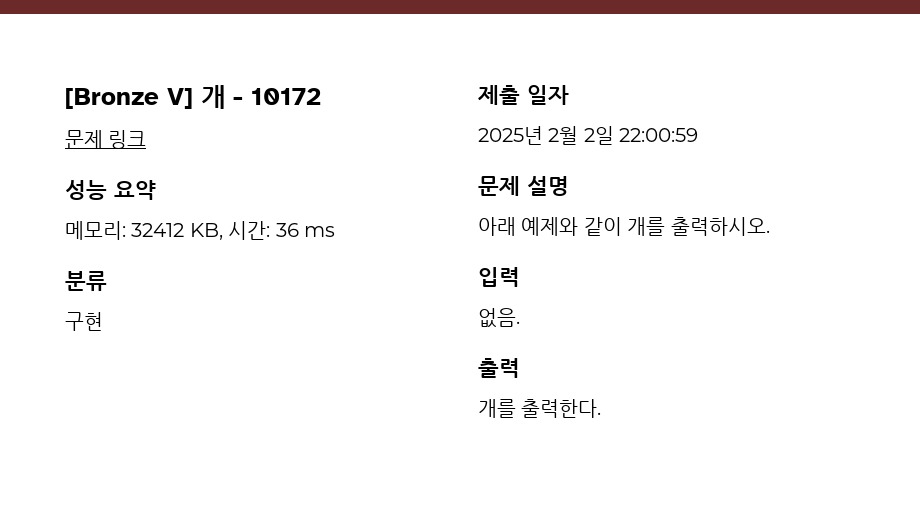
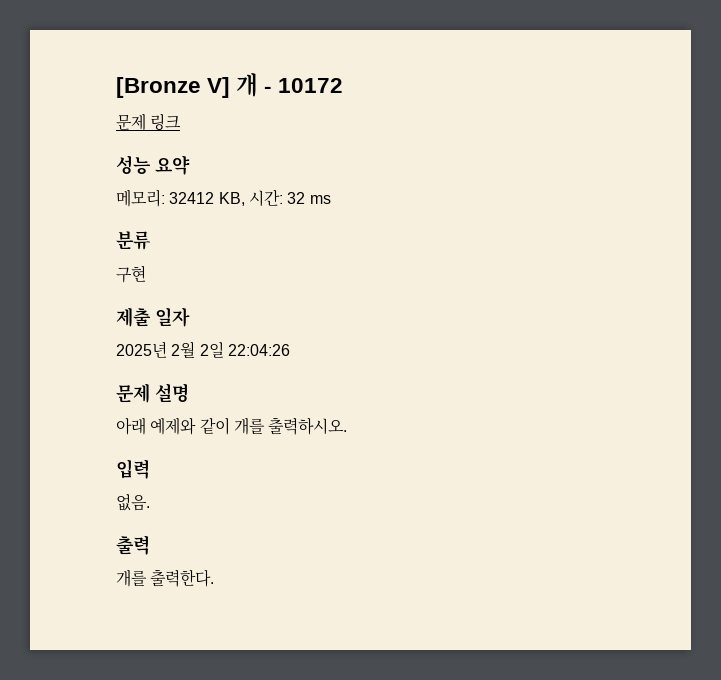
[275,223,299,237] 36 -> [287,192,306,204] 32
[619,128,699,142] 22:00:59 -> [227,344,290,356] 22:04:26

